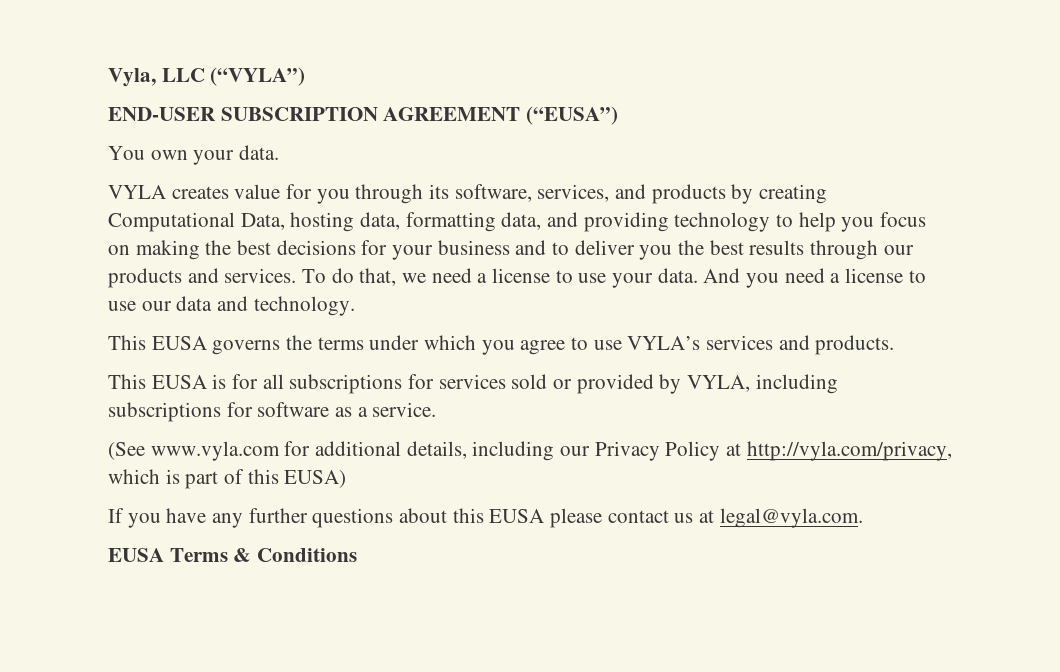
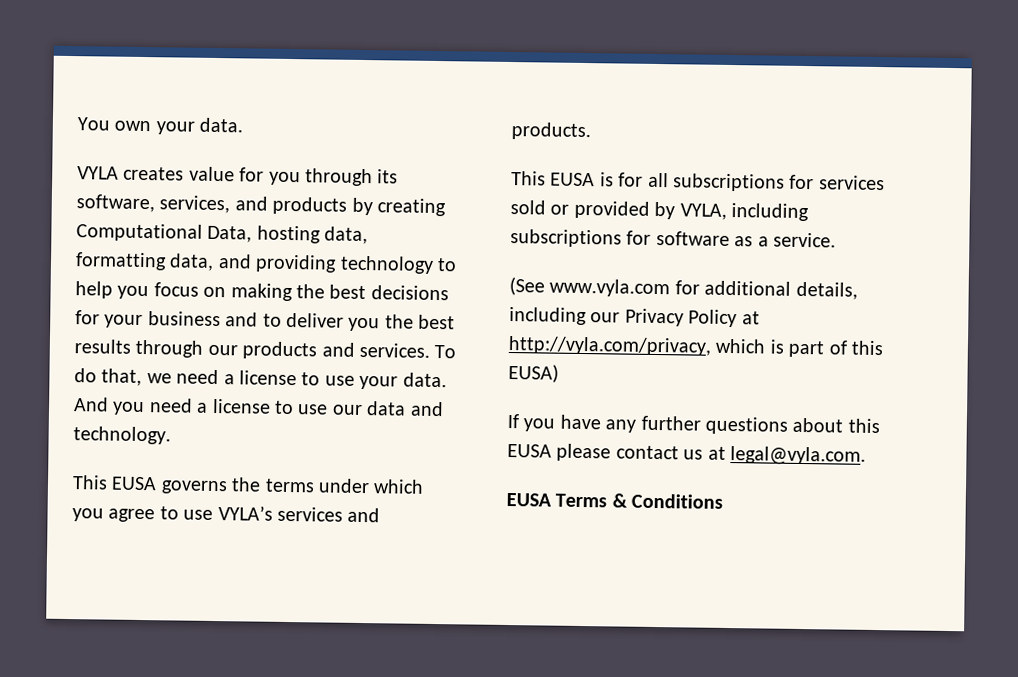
[108,67,306,87] [108,106,619,125] Vyla, LLC (“VYLA”) // END-USER SUBSCRIPTION AGREEMENT (“EUSA”) // -> (77, 124) none

